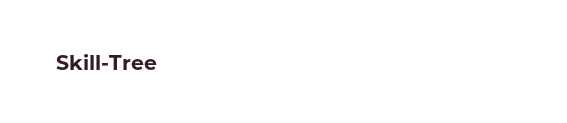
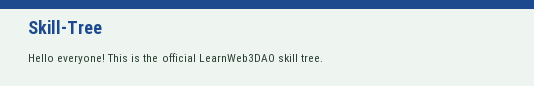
(157, 62) none -> [28,53,323,64] // Hello everyone! This is the official LearnWeb3DAO skill tree.

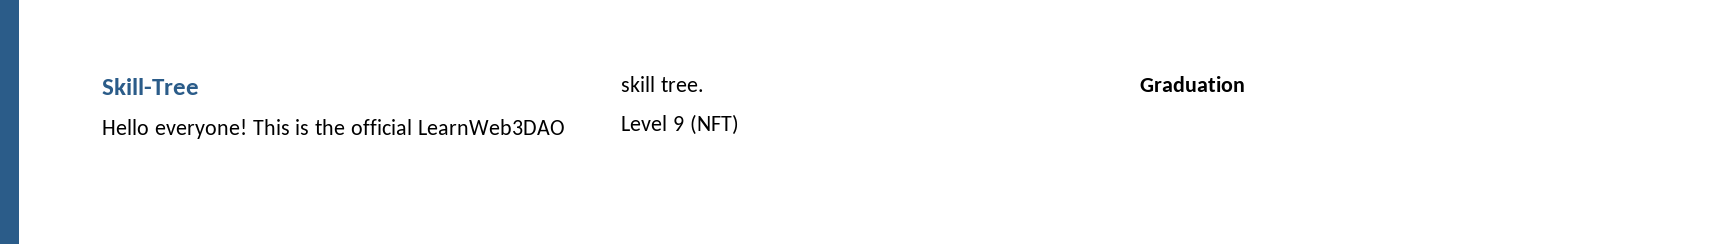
(323, 58) none -> [621,114,739,135] [1140,76,1245,92] // Level 9 (NFT) // Graduation

